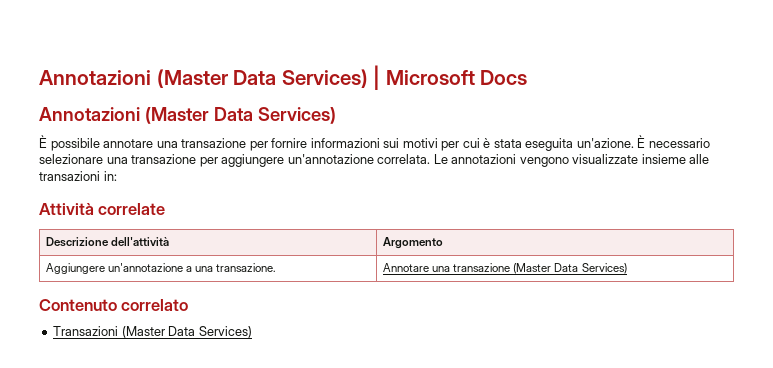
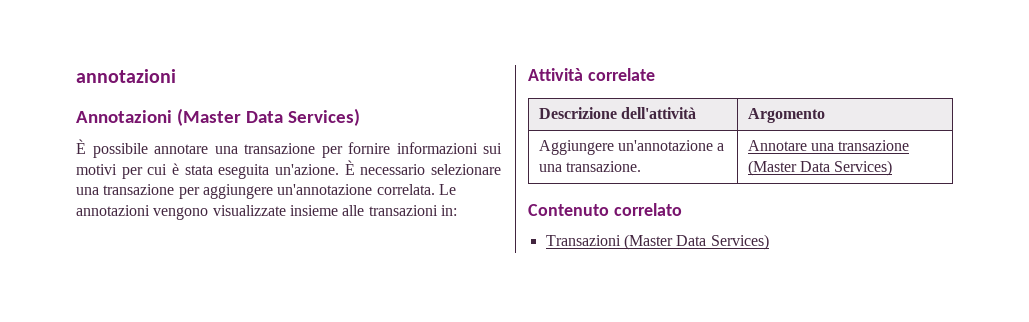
[39,65,528,90] Annotazioni (Master Data Services) | Microsoft Docs -> [76,69,176,83] annotazioni

